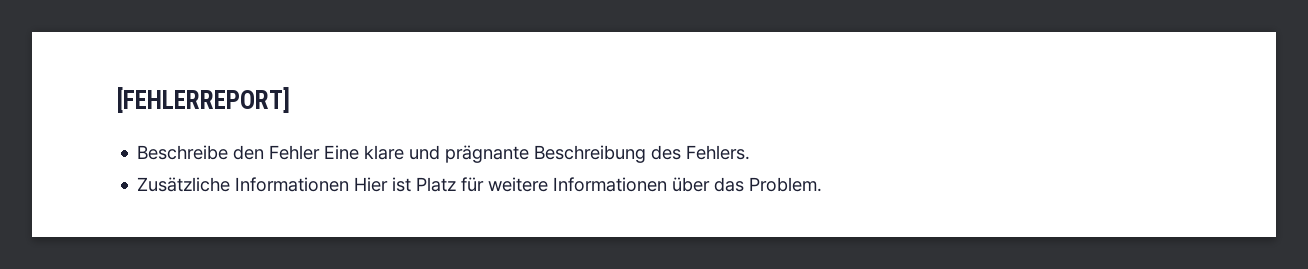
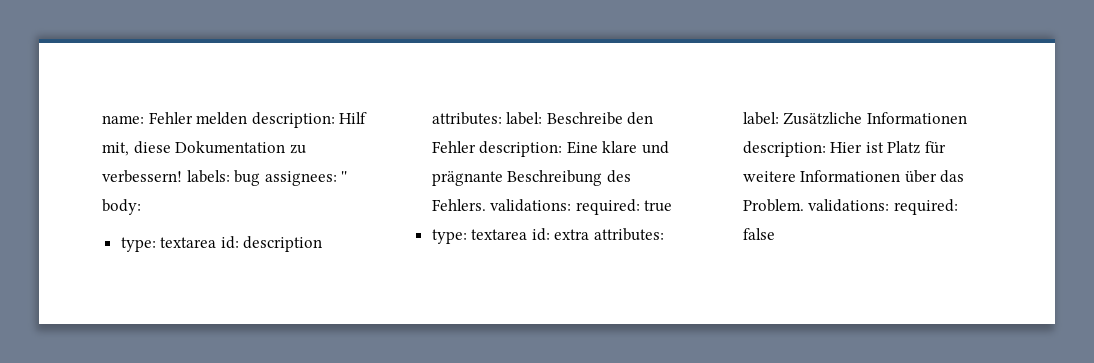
[117,87,290,113] [FEHLERREPORT] // -> [102,112,368,128] [102,141,306,156] [102,170,348,186] [102,199,141,215] [120,236,323,252] [431,112,543,125] name: Fehler melden description: Hilf mit, diese Dokumentation zu verbessern! labels: bug assignees: '' body: // type: textarea id: description attributes: label:
(321, 152) none -> [479,141,563,157] description:
(751, 152) // -> [490,199,673,215] [431,228,665,244] [742,112,779,125] validations: required: true // type: textarea id: extra attributes: label:
(350, 184) none -> [742,141,826,157] description:
(823, 184) none -> [808,199,958,215] [742,228,775,240] validations: required: false

